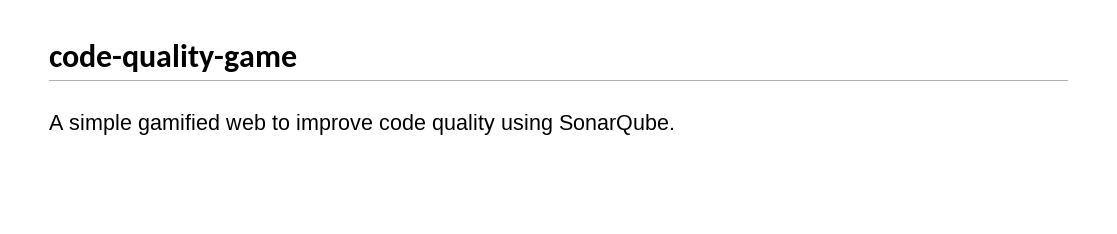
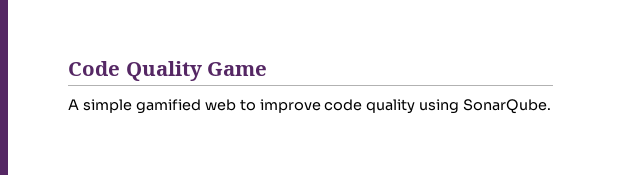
[49,44,297,72] code-quality-game -> [68,61,268,81] Code Quality Game

